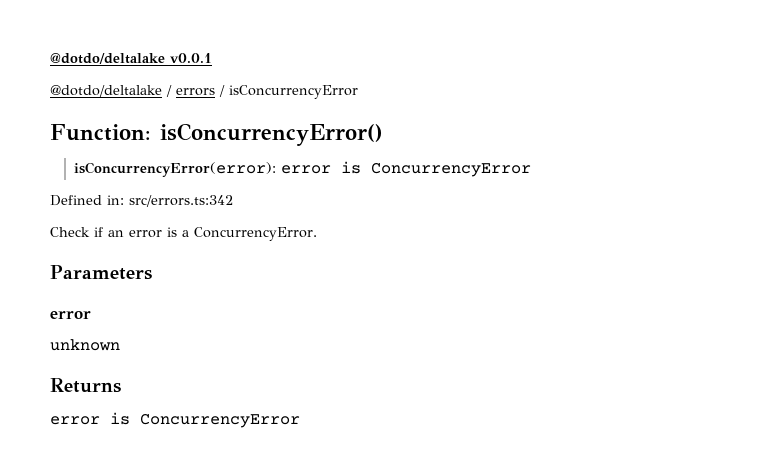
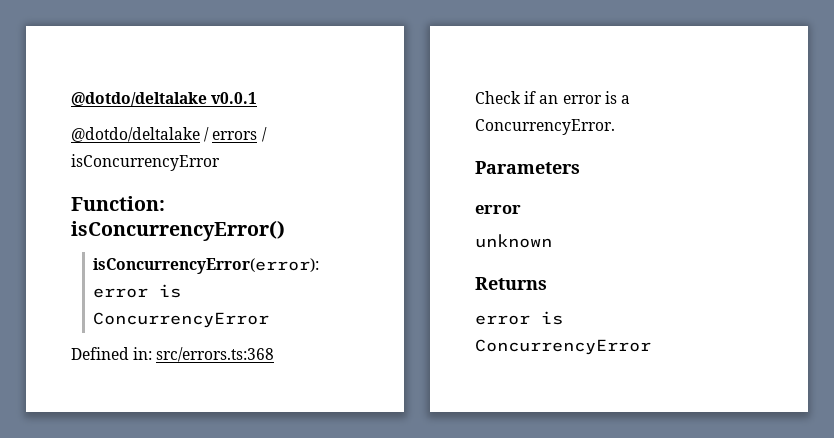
[129,195,233,207] src/errors.ts:342 -> [156,347,275,362] src/errors.ts:368

